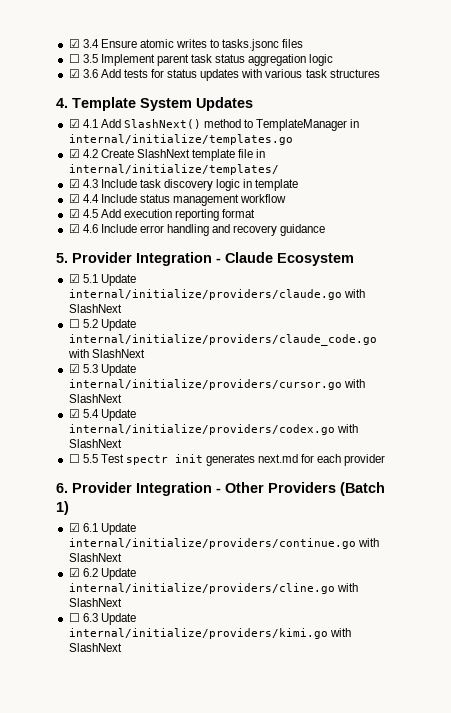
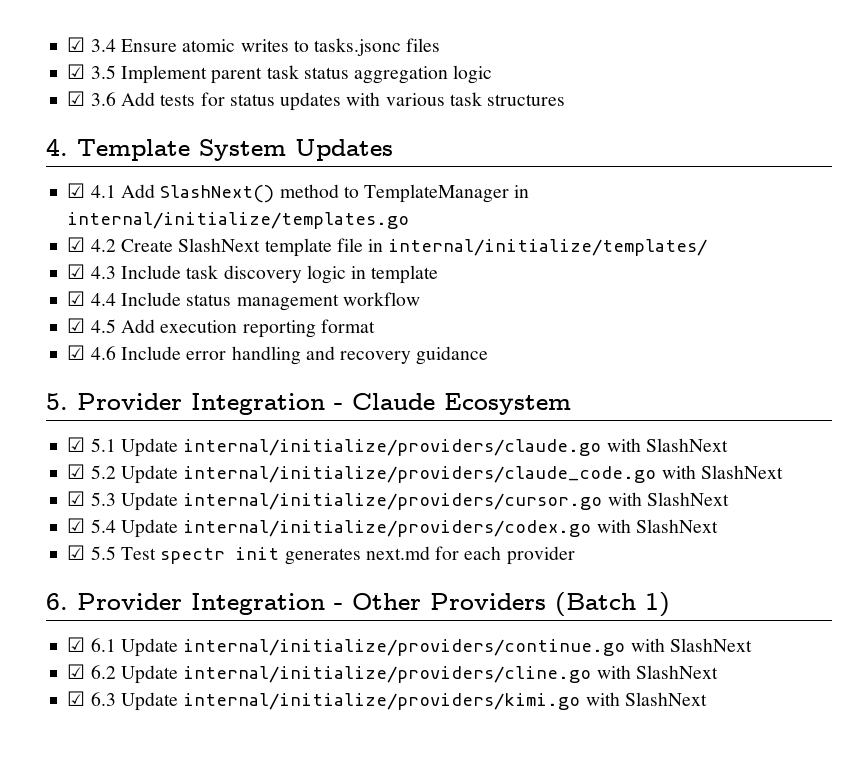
[68,54,80,63] ☐ -> [67,64,86,79] ☑
[68,319,80,328] ☐ -> [67,464,86,479] ☑
[68,454,80,463] ☐ -> [67,545,86,560] ☑
[68,613,80,622] ☐ -> [67,691,86,706] ☑

